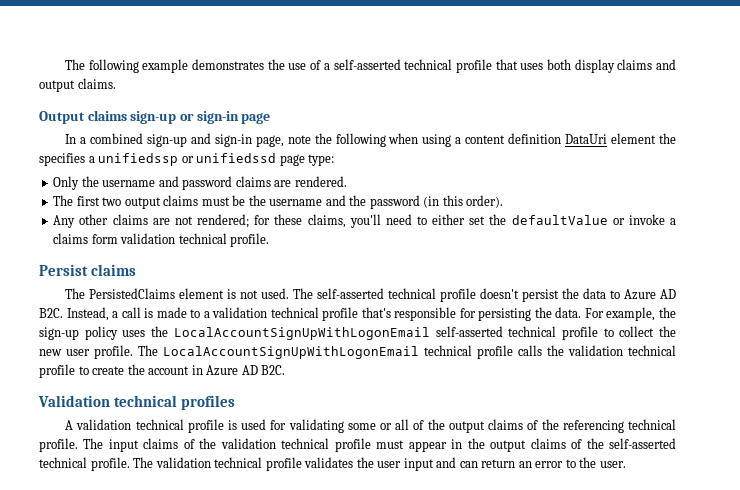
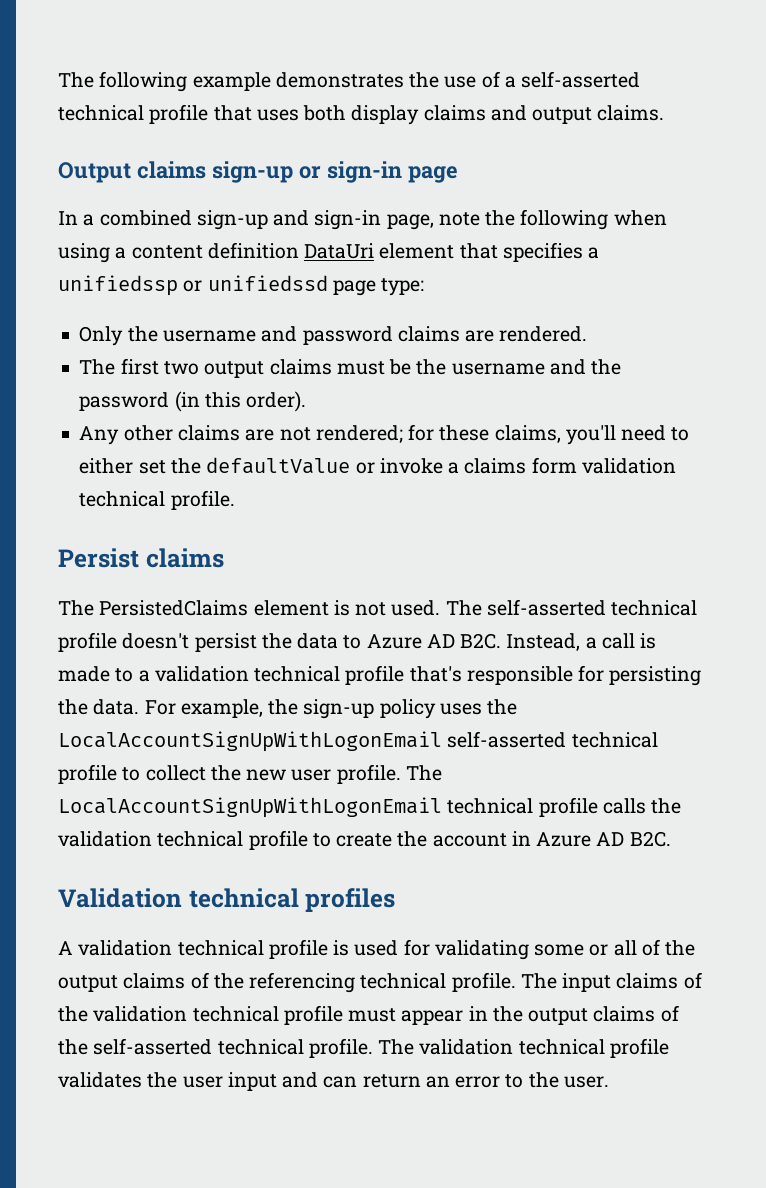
[659,133,677,144] the -> [459,243,498,259] that

